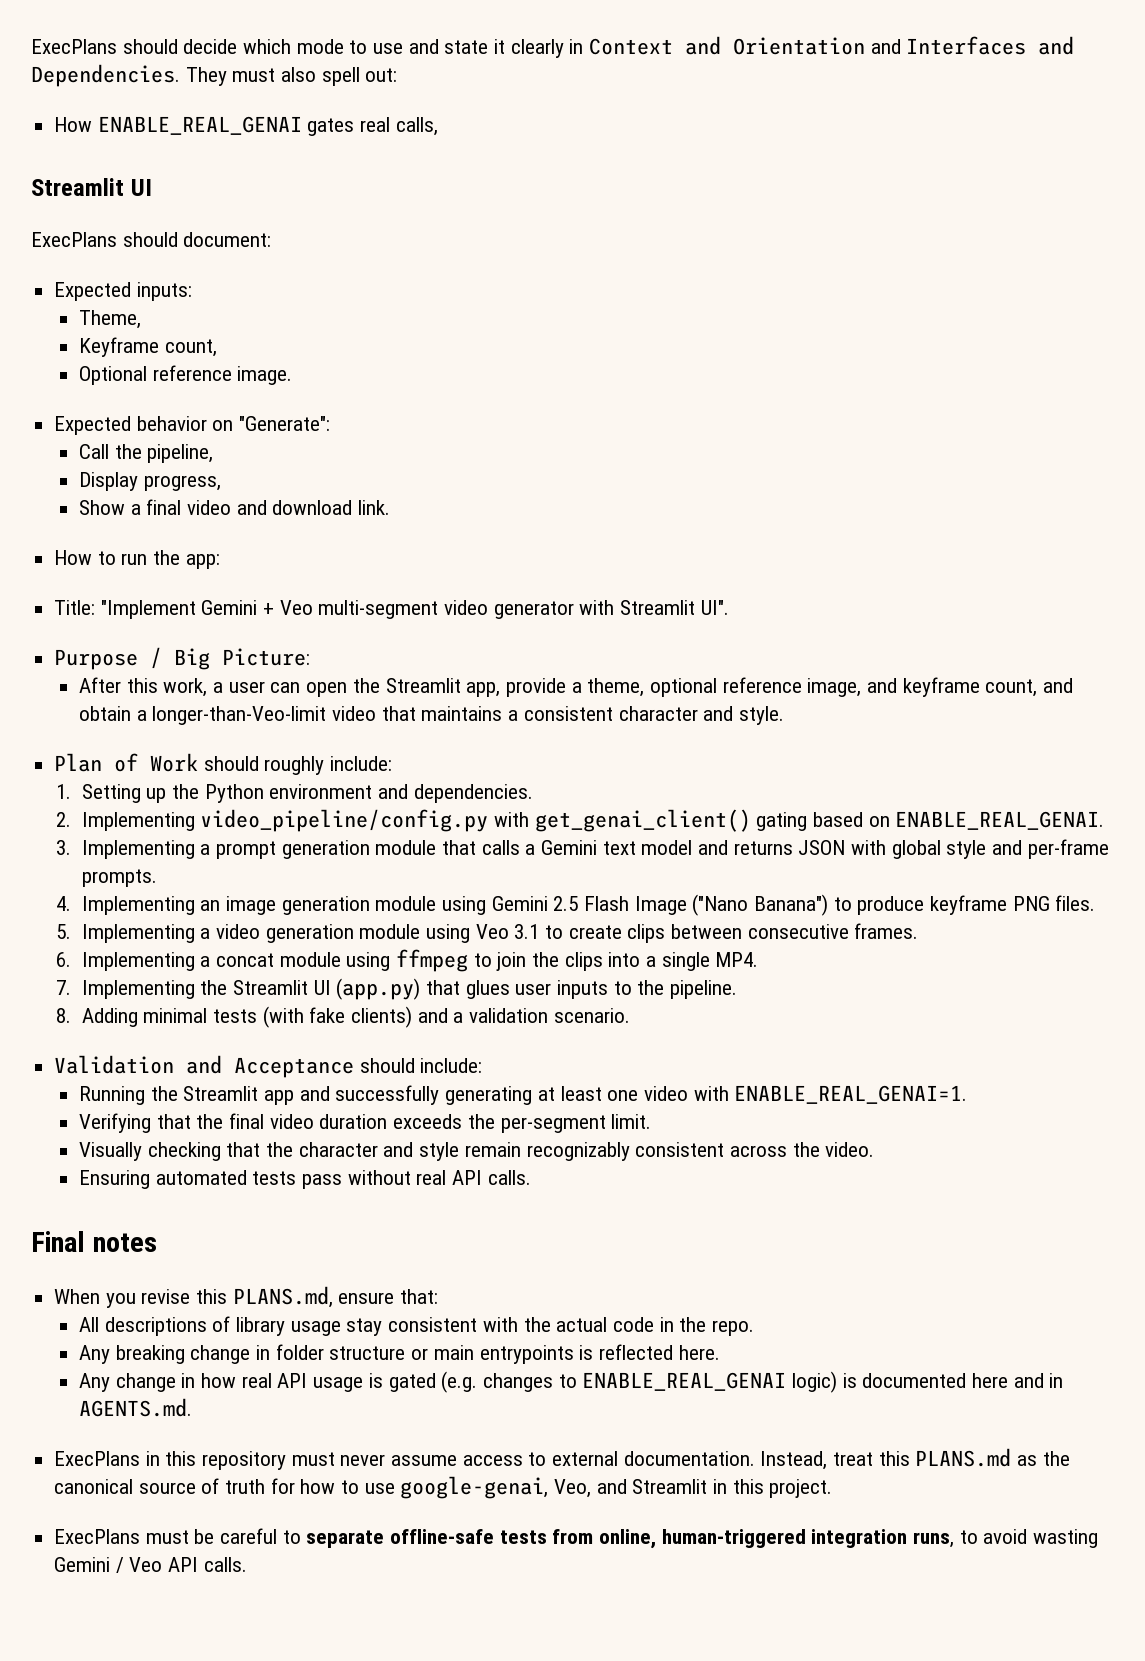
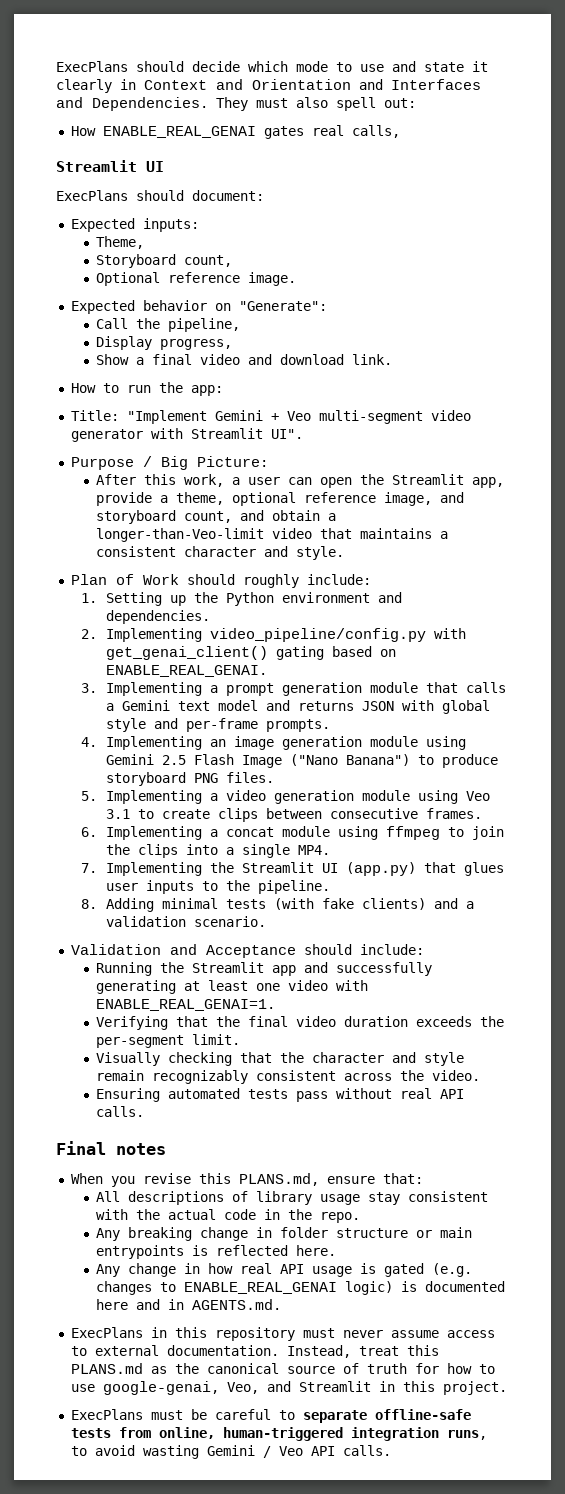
[79,337,160,357] Keyframe -> [95,254,176,268] Storyboard
[902,677,980,697] keyframe -> [95,510,176,524] storyboard
[929,895,1007,915] keyframe -> [105,772,186,786] storyboard

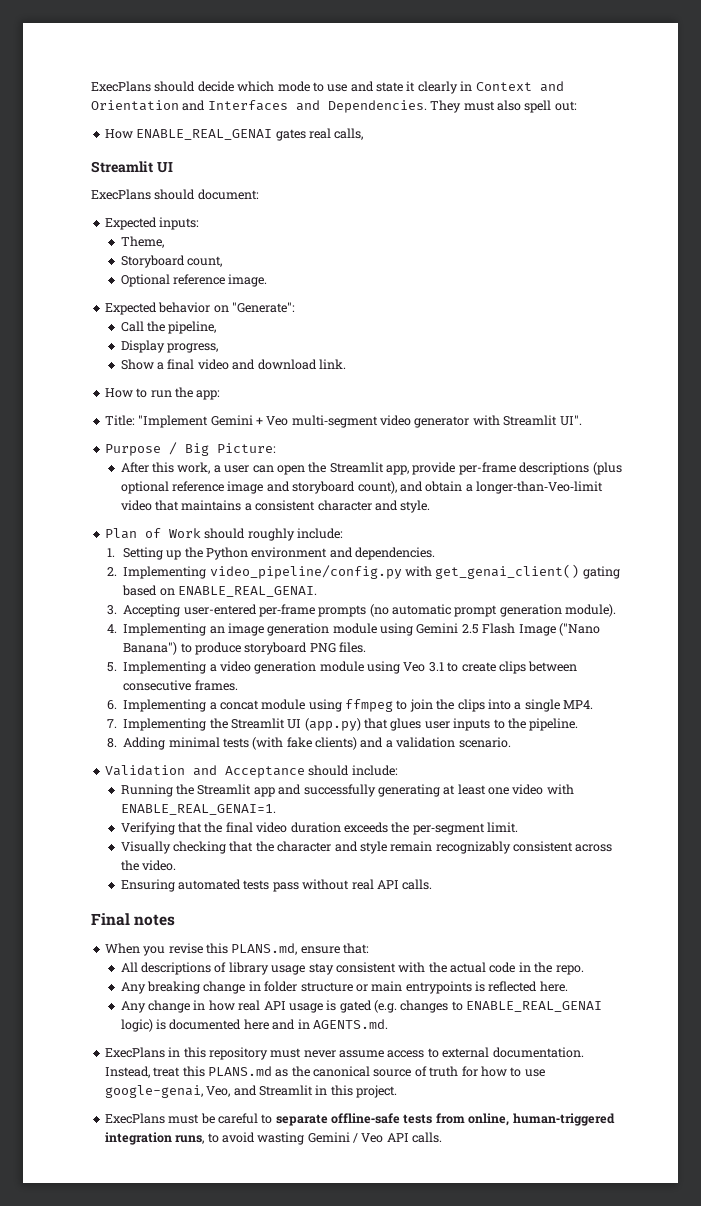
[159,492,224,505] a theme, -> [458,462,622,475] per-frame descriptions (plus
[383,492,432,506] image, -> [227,481,264,494] image
[183,511,232,523] count, -> [357,481,397,494] count),
[105,682,506,696] [105,700,490,714] [105,718,330,732] Implementing a prompt generation module that calls a Gemini text model and returns JSON with global style and per‑frame prompts. -> [123,604,617,617] Accepting user-entered per‑frame prompts (no automatic prompt generation module).

